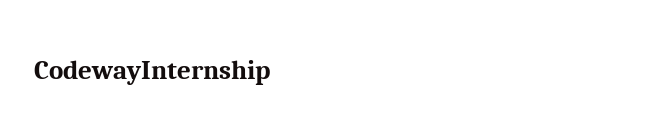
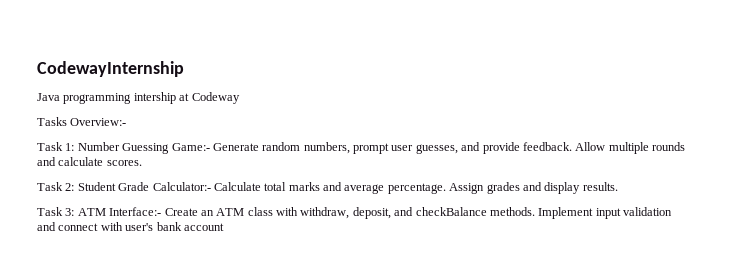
(270, 72) none -> [37,92,240,104] [37,117,127,126] [37,142,685,154] [37,157,142,166] [37,182,618,194] [37,207,672,219] [37,222,224,231] // Java programming intership at Codeway // Tasks Overview:- // Task 1: Number Guessing Game:- Generate random numbers, prompt user guesses, and provide feedback. Allow multiple rounds and calculate scores. // Task 2: Student Grade Calculator:- Calculate total marks and average percentage. Assign grades and display results. // Task 3: ATM Interface:- Create an ATM class with withdraw, deposit, and checkBalance methods. Implement input validation and connect with user's bank account

